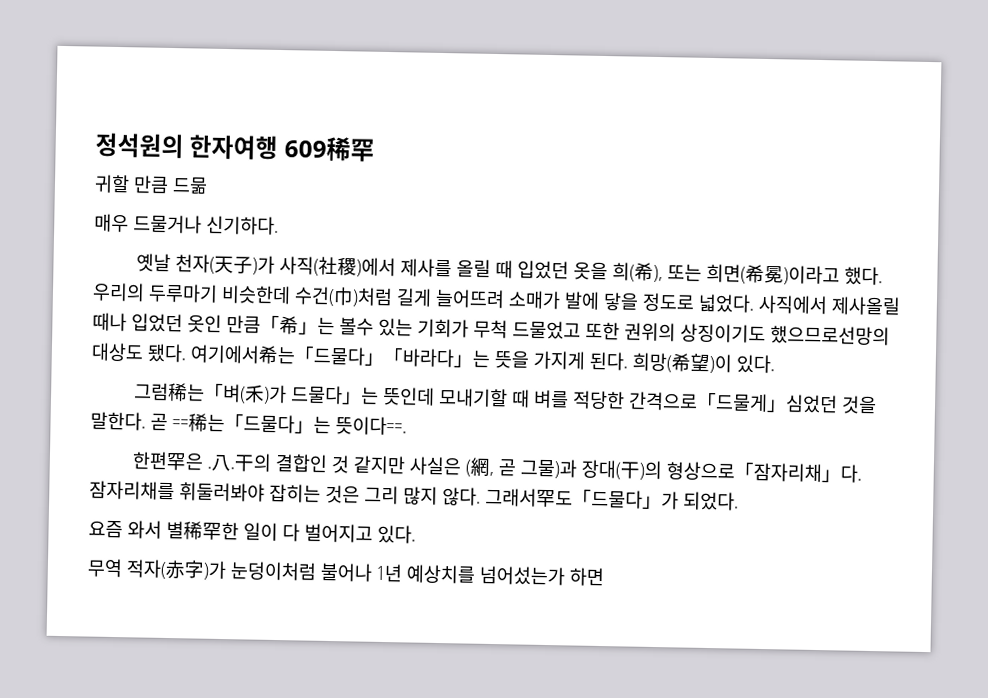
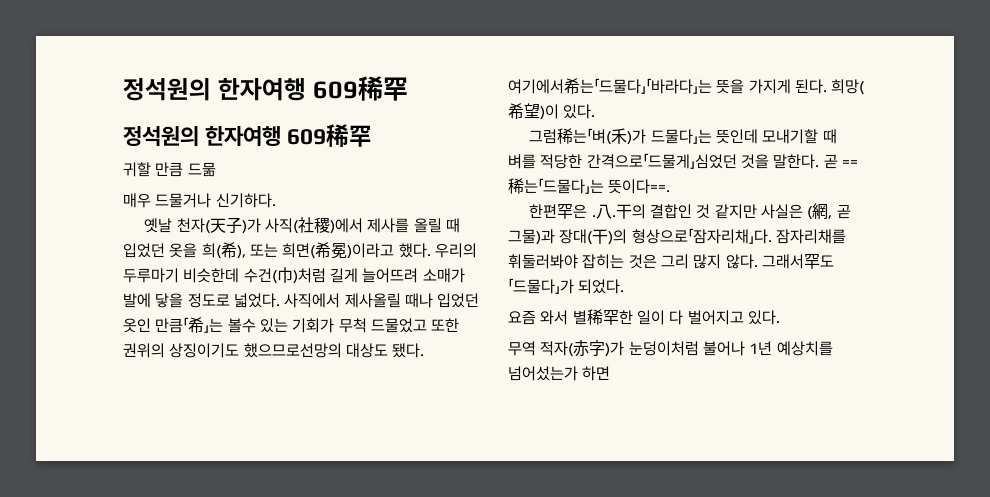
[95,132,375,162] 정석원의 한자여행 609稀罕 -> [123,76,408,101] [123,124,373,147] 정석원의 한자여행 609稀罕 // 정석원의 한자여행 609稀罕

